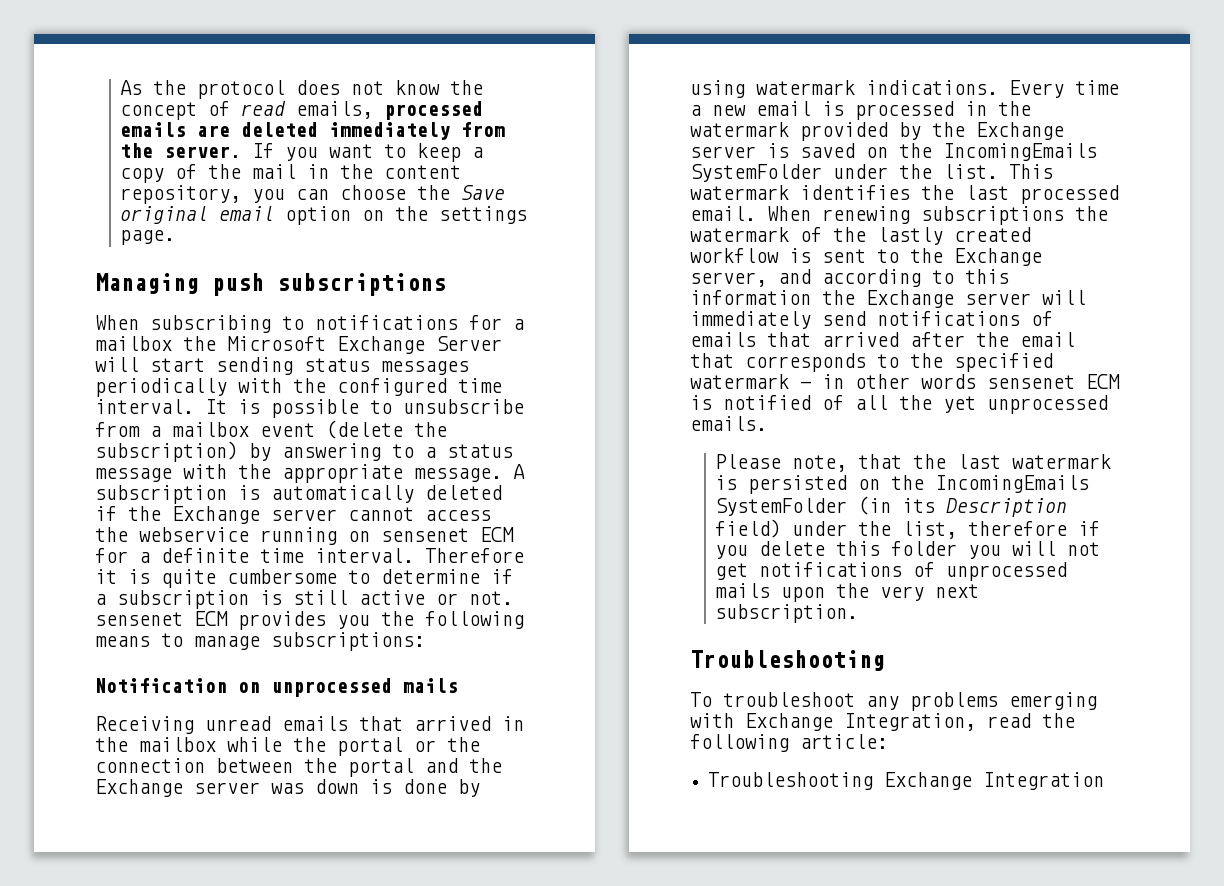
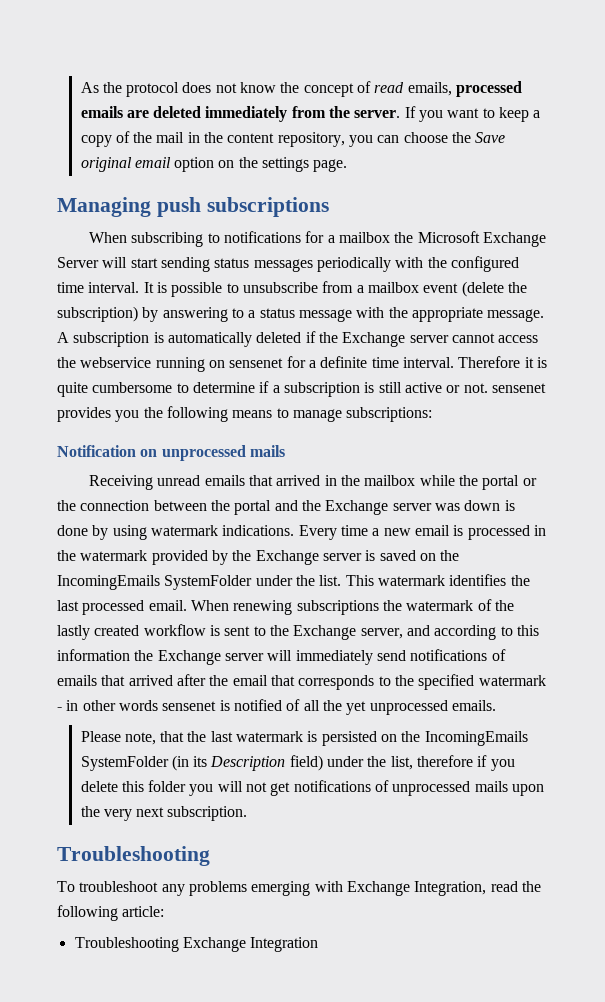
[480,527,514,542] ECM -> (284, 363) none
[194,611,228,626] ECM -> (546, 388) none
[1086,374,1120,389] ECM -> (217, 706) none

